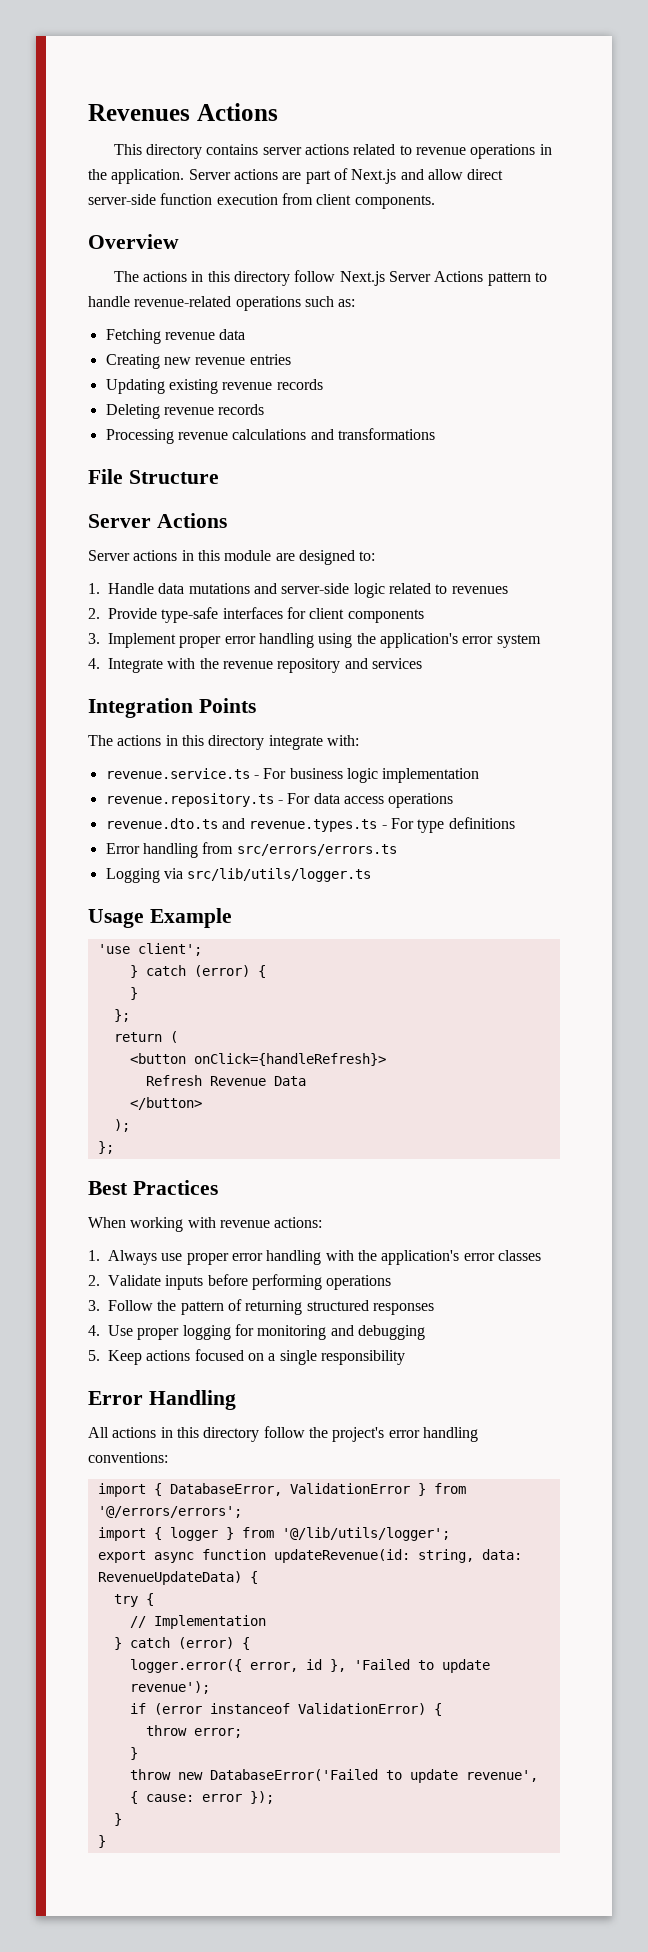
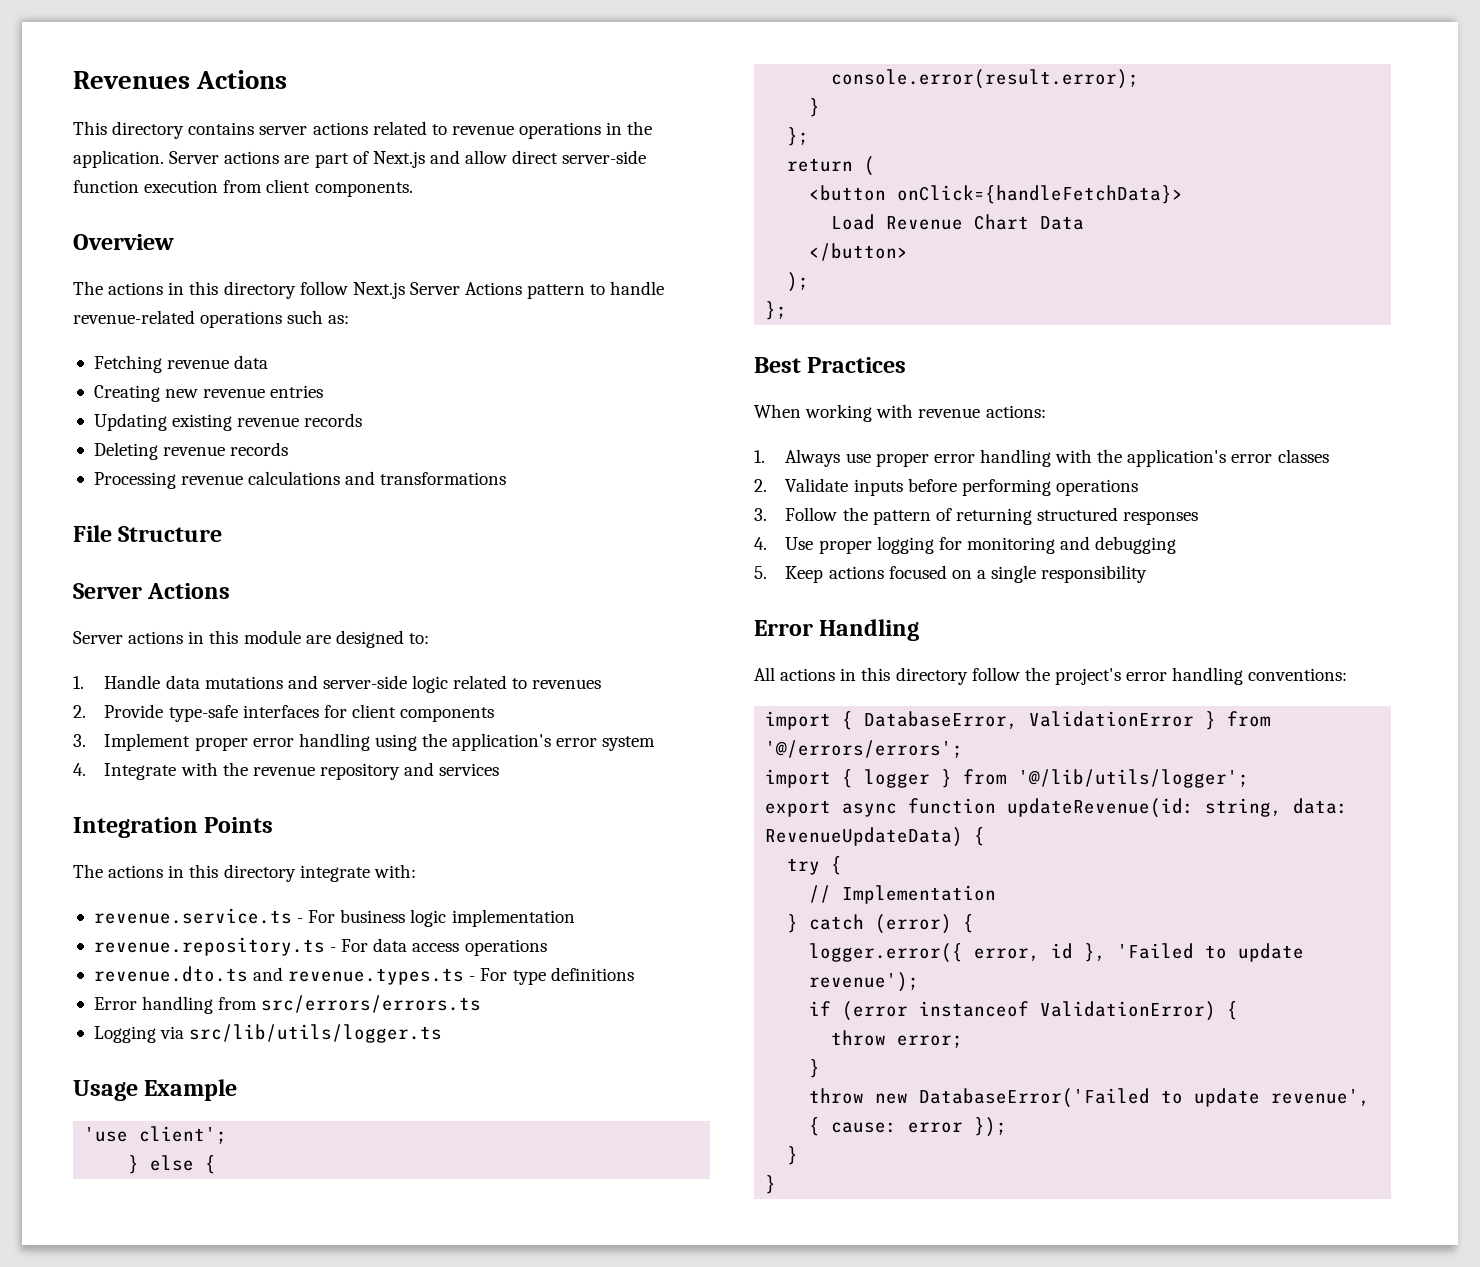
[145,965,266,978] catch (error) { -> [150,1155,217,1174] [831,69,1140,89] else { // console.error(result.error);
[193,1053,386,1066] [145,1075,266,1086] onClick={handleRefresh}> // Refresh Revenue -> [897,185,1184,204] [831,214,1030,230] onClick={handleFetchData}> // Load Revenue Chart

